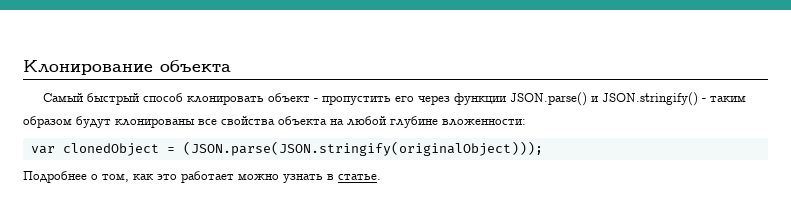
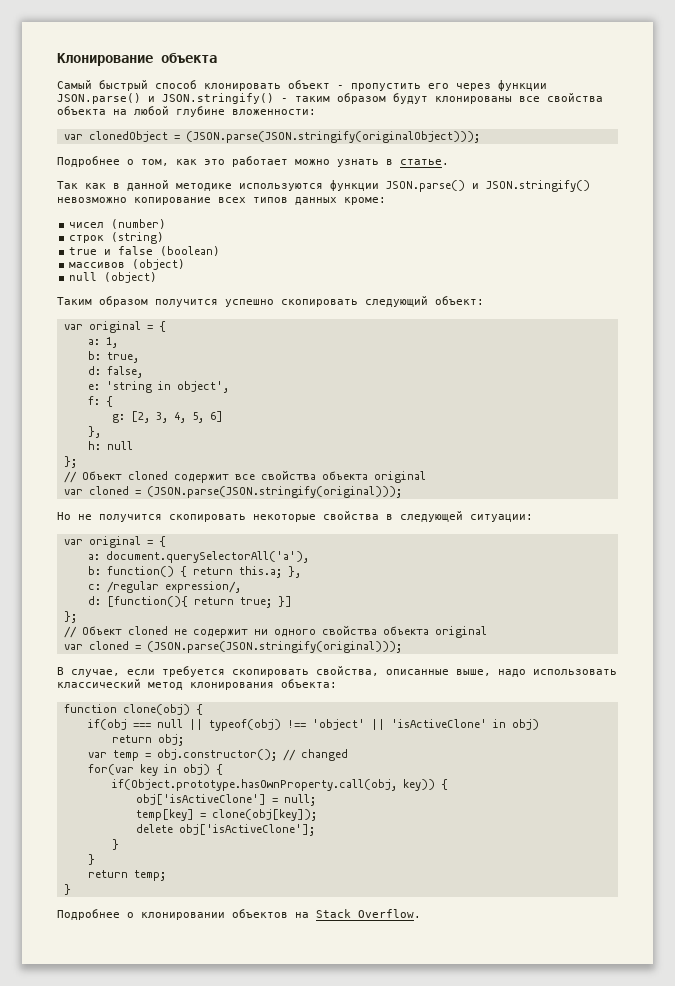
(381, 177) none -> [57,180,590,192] [57,197,386,205] [69,219,167,229] [69,232,165,244] [69,246,221,256] [69,259,186,270] [69,272,158,283] [57,296,484,307] [63,321,166,333] [87,337,118,348] [87,351,139,363] [87,366,143,378] [87,381,229,393] [87,396,113,407] [111,411,223,423] [87,426,101,438] [87,441,133,450] [63,456,77,468] [63,470,426,483] [63,486,402,498] [57,511,533,522] [63,536,166,548] [87,551,309,563] [87,566,301,578] [87,581,241,593] [87,596,292,608] [63,611,77,623] [63,625,487,638] [63,641,402,653] [57,666,617,677] [57,679,337,690] [63,704,203,715] [87,719,539,731] [111,734,184,746] [87,749,348,761] [87,764,223,776] [111,779,448,791] [135,794,316,806] [135,809,317,821] [135,824,315,836] [111,839,119,850] [87,854,95,865] [87,870,166,881] [63,884,71,895] [57,909,421,920] // Так как в данной методике используются функции JSON.parse() и JSON.stringify() невозможно копирование всех типов данных кроме: // чисел (number) // строк (string) // true и false (boolean) // массивов (object) // null (object) // Таким образом получится успешно скопировать следующий объект: // var original = { // a: 1, // b: true, // d: false, // e: 'string in object', // f: { // g: [2, 3, 4, 5, 6] // }, // h: null // }; // // Объект cloned содержит все свойства объекта original // var cloned = (JSON.parse(JSON.stringify(original))); // Но не получится скопировать некоторые свойства в следующей ситуации: // var original = { // a: document.querySelectorAll('a'), // b: function() { return this.a; }, // c: /regular expression/, // d: [function(){ return true; }] // }; // // Объект cloned не содержит ни одного свойства объекта original // var cloned = (JSON.parse(JSON.stringify(original))); // В случае, если требуется скопировать свойства, описанные выше, надо использовать классический метод клонирования объекта: // function clone(obj) { // if(obj === null || typeof(obj) !== 'object' || 'isActiveClone' in obj) // return obj; // var temp = obj.constructor(); // changed // for(var key in obj) { // if(Object.prototype.hasOwnProperty.call(obj, key)) { // obj['isActiveClone'] = null; // temp[key] = clone(obj[key]); // delete obj['isActiveClone']; // } // } // return temp; // } // Подробнее о клонировании объектов на Stack Overflow.

